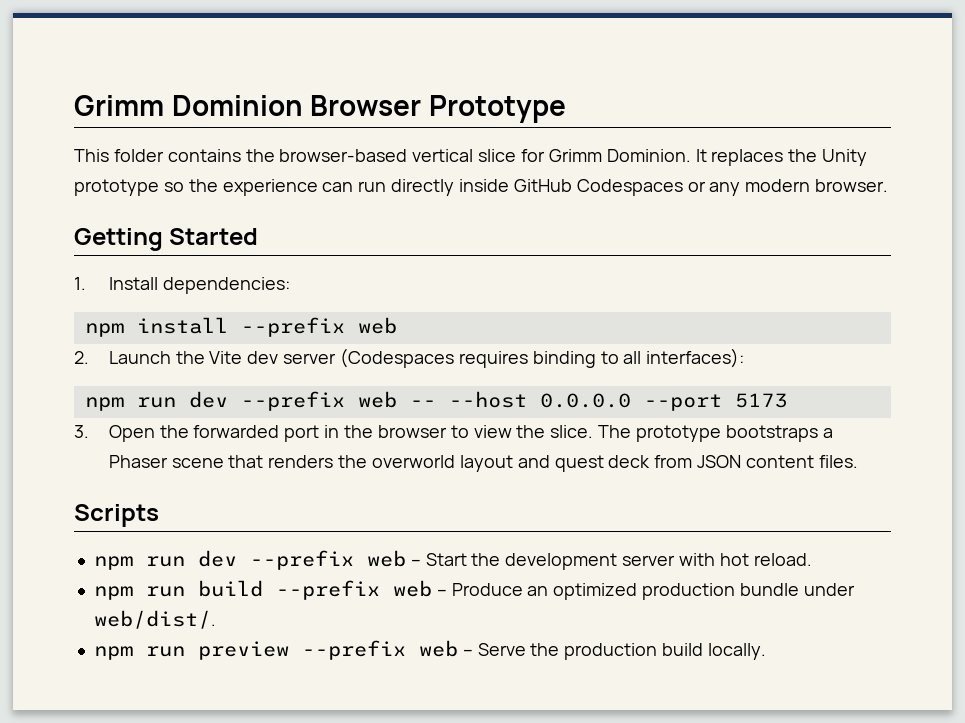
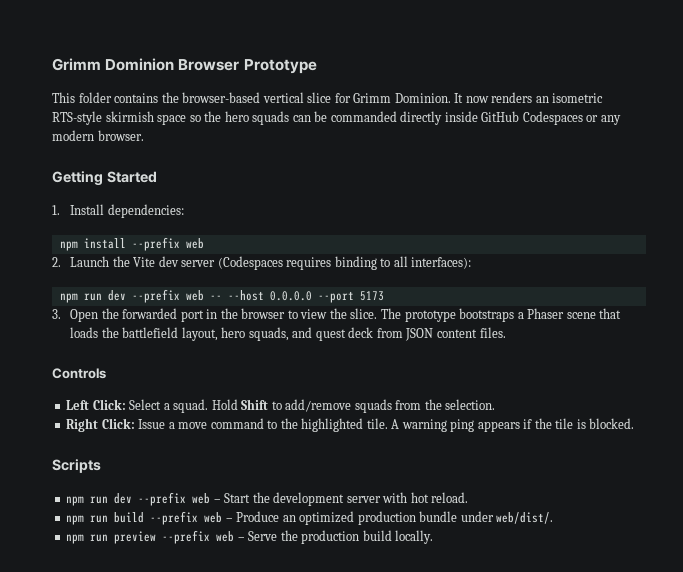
[711,149,868,166] [74,179,387,196] replaces the Unity prototype so the experience can run -> [465,92,604,103] [52,111,397,125] now renders an isometric RTS-style skirmish space so the hero squads can be commanded
[268,455,513,472] renders the overworld layout -> [70,327,289,341] loads the battlefield layout, hero squads,
(858, 461) none -> [52,368,106,379] [66,399,496,413] [66,418,635,432] // Controls // Left Click: Select a squad. Hold Shift to add/remove squads from the selection. // Right Click: Issue a move command to the highlighted tile. A warning ping appears if the tile is blocked.

